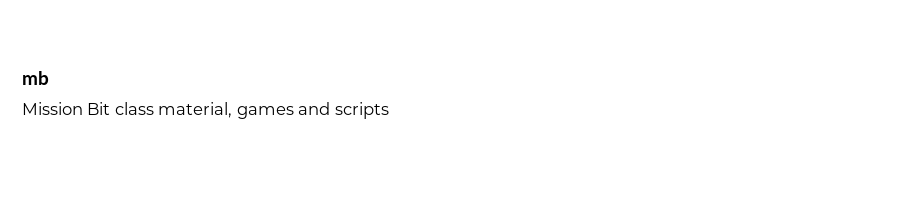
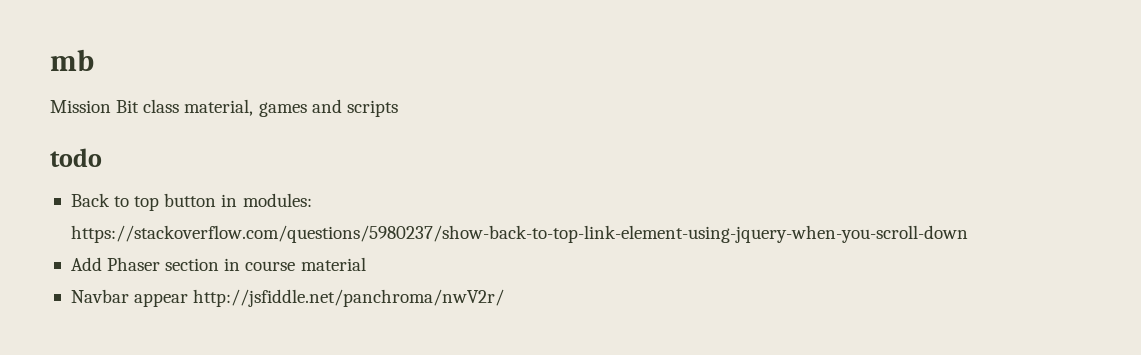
(389, 110) none -> [50,148,102,167] [70,193,312,211] [70,225,968,243] [70,257,366,271] [70,289,505,307] // todo // Back to top button in modules: https://stackoverflow.com/questions/5980237/show-back-to-top-link-element-using-jquery-when-you-scroll-down // Add Phaser section in course material // Navbar appear http://jsfiddle.net/panchroma/nwV2r/

